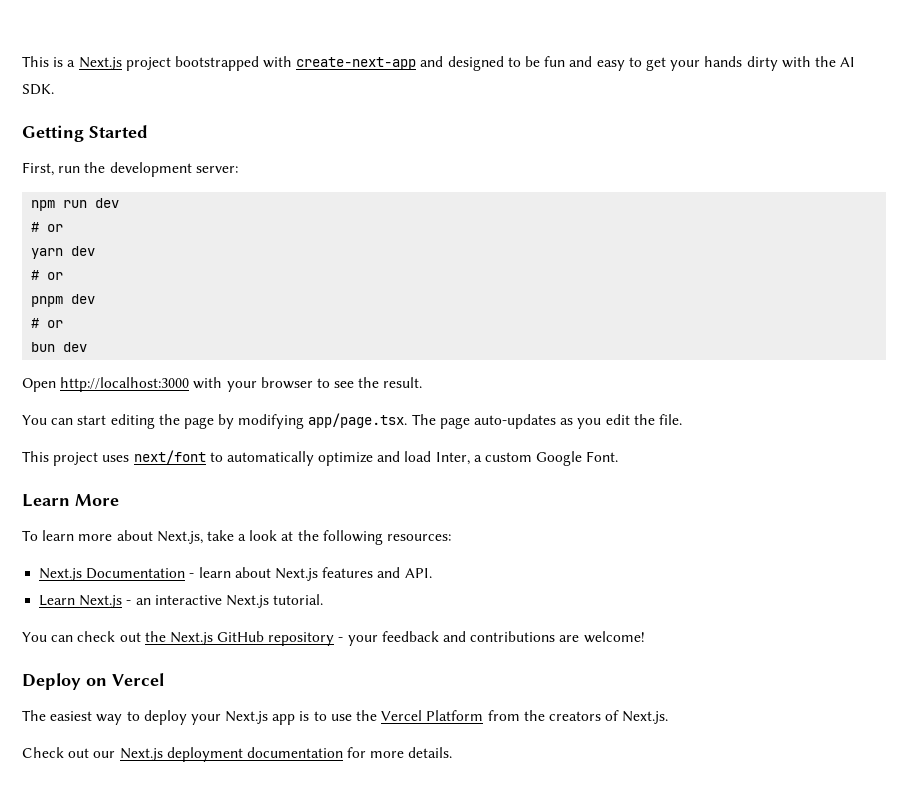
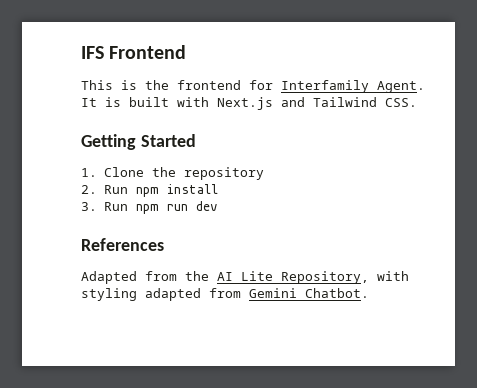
[22,56,856,71] [22,84,54,95] [22,125,148,142] [22,162,238,177] [31,198,120,211] [31,222,64,232] [31,246,96,259] [31,270,64,280] [31,294,96,307] [31,318,64,328] [31,342,88,352] [22,377,423,392] [22,413,682,429] [22,450,619,466] [22,494,119,507] [22,530,452,545] [39,567,432,581] [39,594,324,608] [22,631,645,646] [22,673,164,690] [22,710,669,725] [22,747,453,762] This is a Next.js project bootstrapped with create-next-app and designed to be fun and easy to get your hands dirty with the AI SDK. // Getting Started // First, run the development server: // npm run dev // # or // yarn dev // # or // pnpm dev // # or // bun dev // Open http://localhost:3000 with your browser to see the result. // You can start editing the page by modifying app/page.tsx. The page auto-updates as you edit the file. // This project uses next/font to automatically optimize and load Inter, a custom Google Font. // Learn More // To learn more about Next.js, take a look at the following resources: // Next.js Documentation - learn about Next.js features and API. // Learn Next.js - an interactive Next.js tutorial. // You can check out the Next.js GitHub repository - your feedback and contributions are welcome! // Deploy on Vercel // The easiest way to deploy your Next.js app is to use the Vercel Platform from the creators of Next.js. // Check out our Next.js deployment documentation for more details. -> [81,45,187,59] [81,80,425,93] [81,97,417,110] [81,134,196,150] [81,167,264,180] [81,184,218,197] [81,201,218,214] [81,238,164,251] [81,271,409,284] [81,288,369,301] IFS Frontend // This is the frontend for Interfamily Agent. It is built with Next.js and Tailwind CSS. // Getting Started // 1. Clone the repository // 2. Run npm install // 3. Run npm run dev // References // Adapted from the AI Lite Repository, with styling adapted from Gemini Chatbot.

